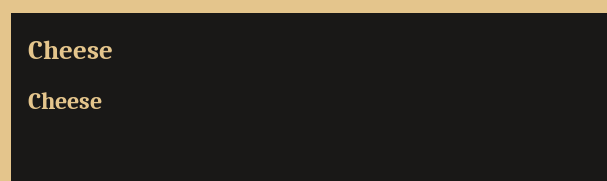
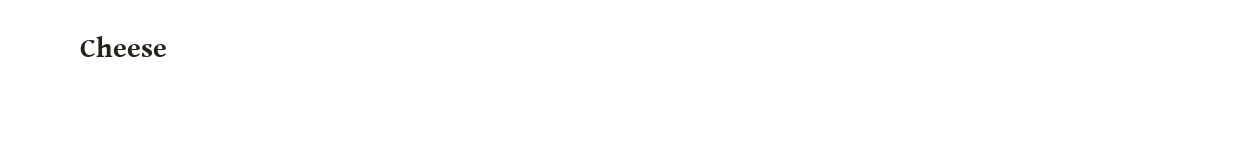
[28,40,113,59] [28,92,102,109] Cheese // Cheese -> [80,36,167,57] Cheese

